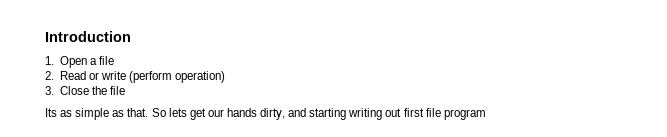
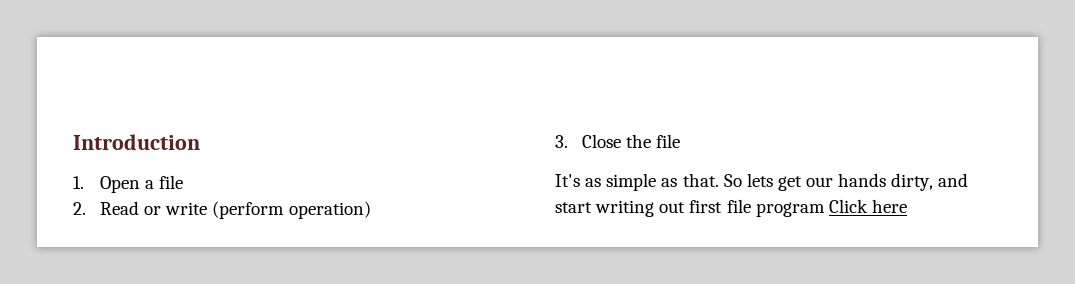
[45,108,57,117] Its -> [555,174,580,187] It's
[309,108,347,120] starting -> [555,202,592,213] start
(486, 114) none -> [828,199,907,213] Click here

